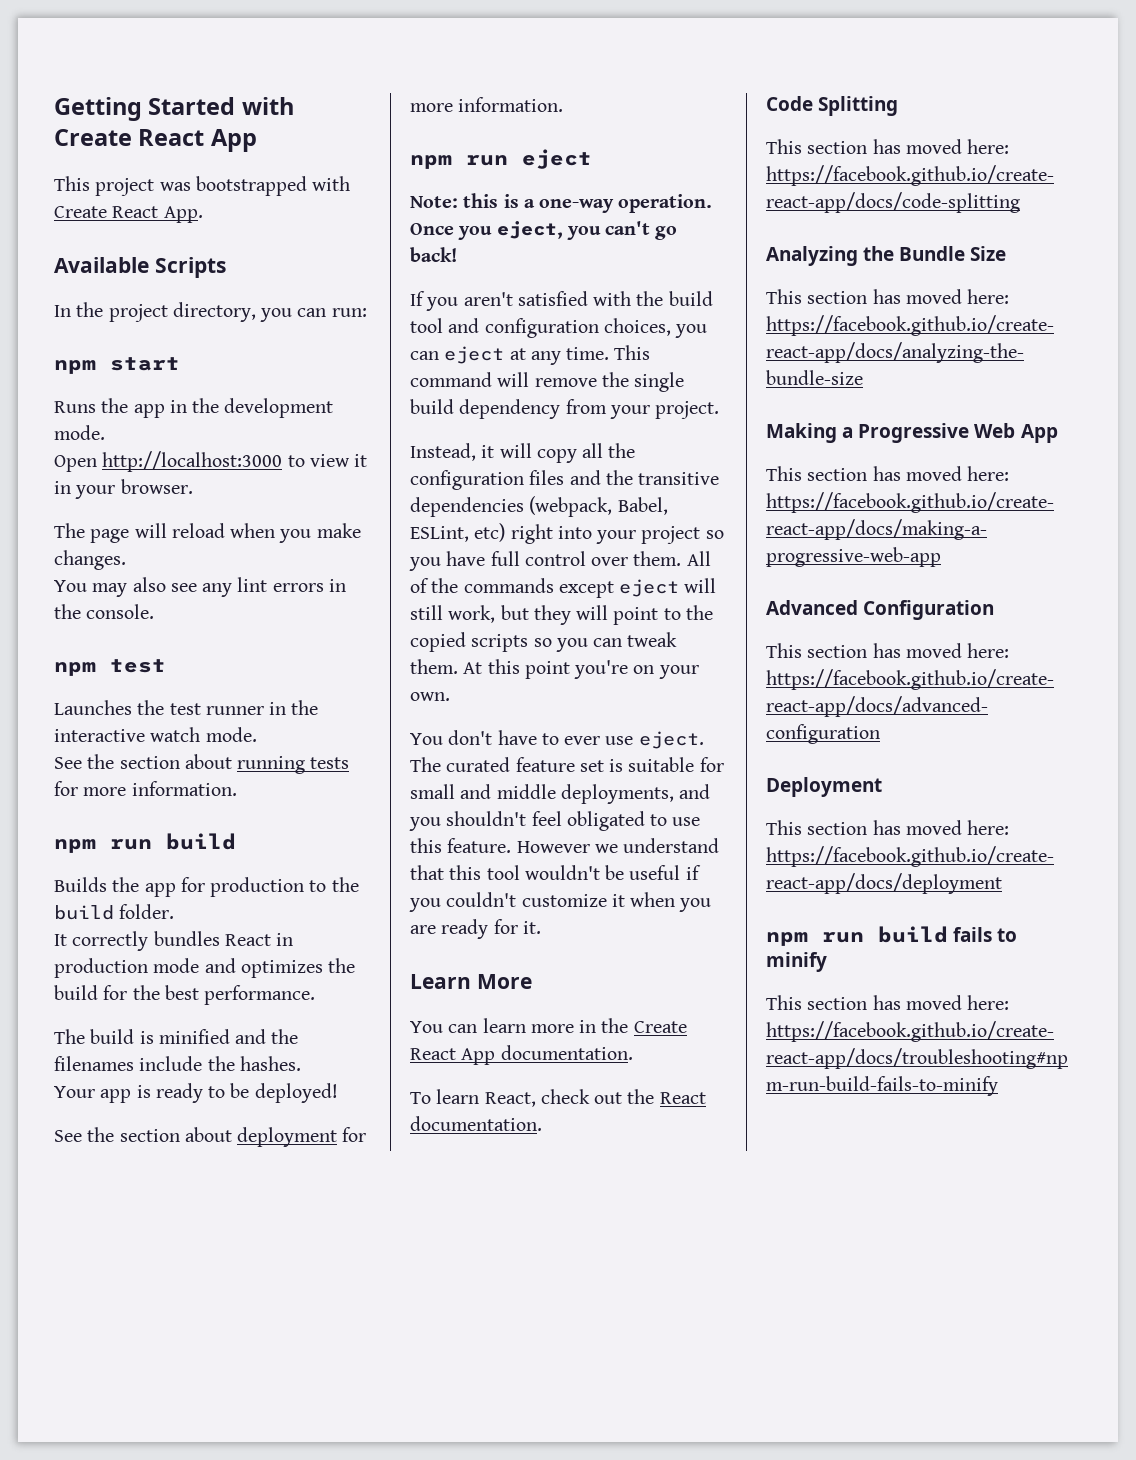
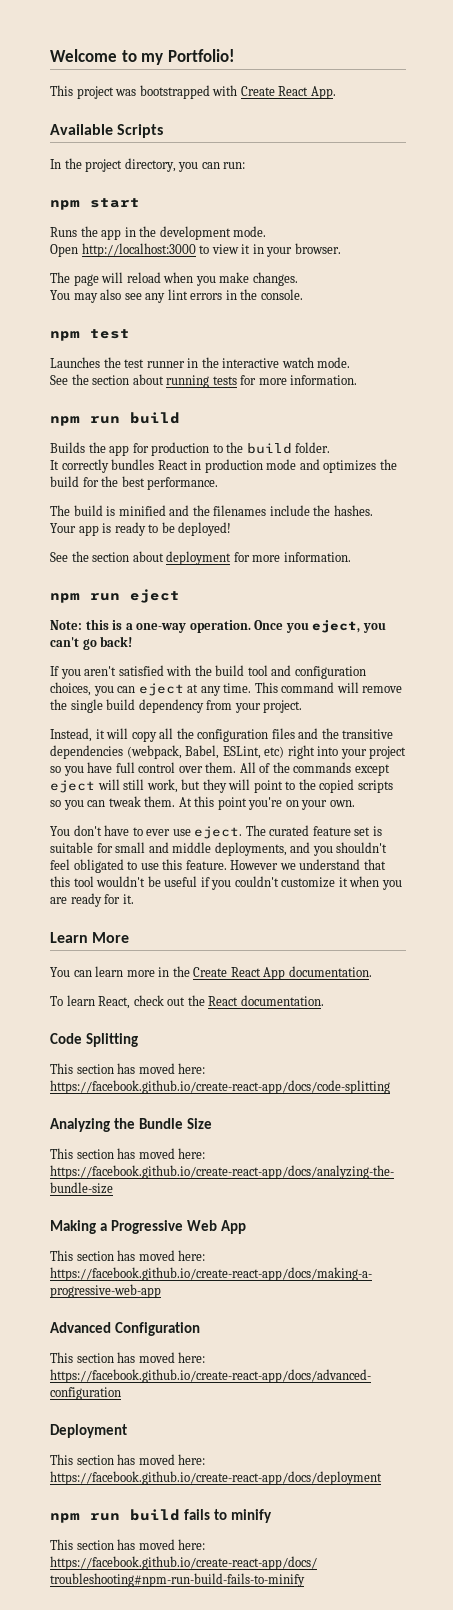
[54,97,294,121] [54,129,257,152] Getting Started with Create React App -> [50,49,235,65] Welcome to my Portfolio!

